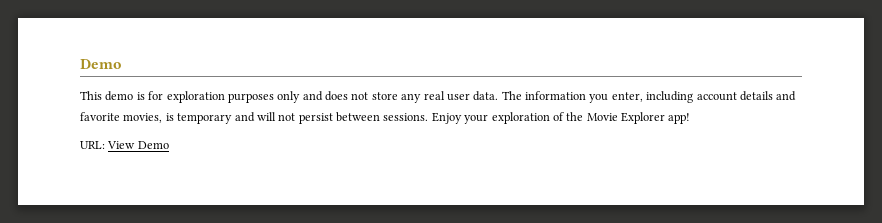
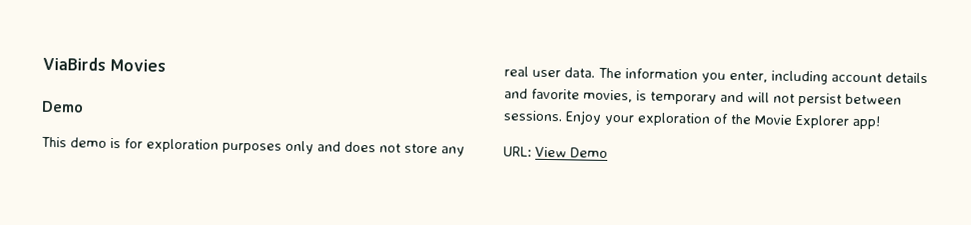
(80, 64) none -> [42,56,166,72] ViaBirds Movies //

